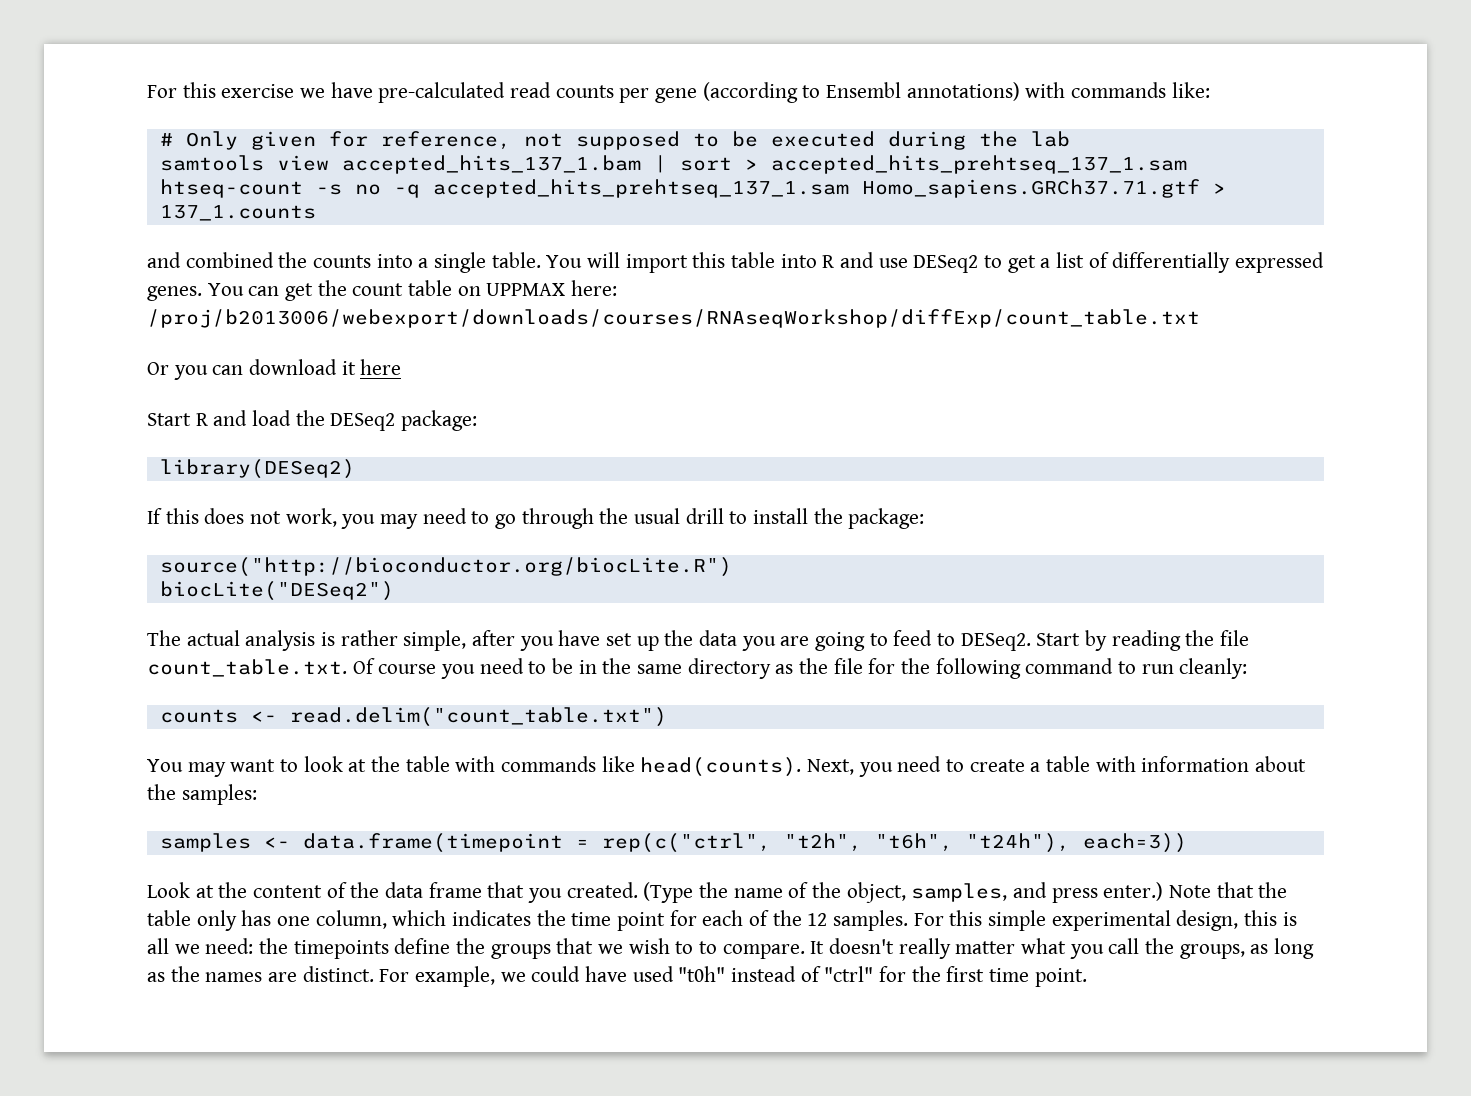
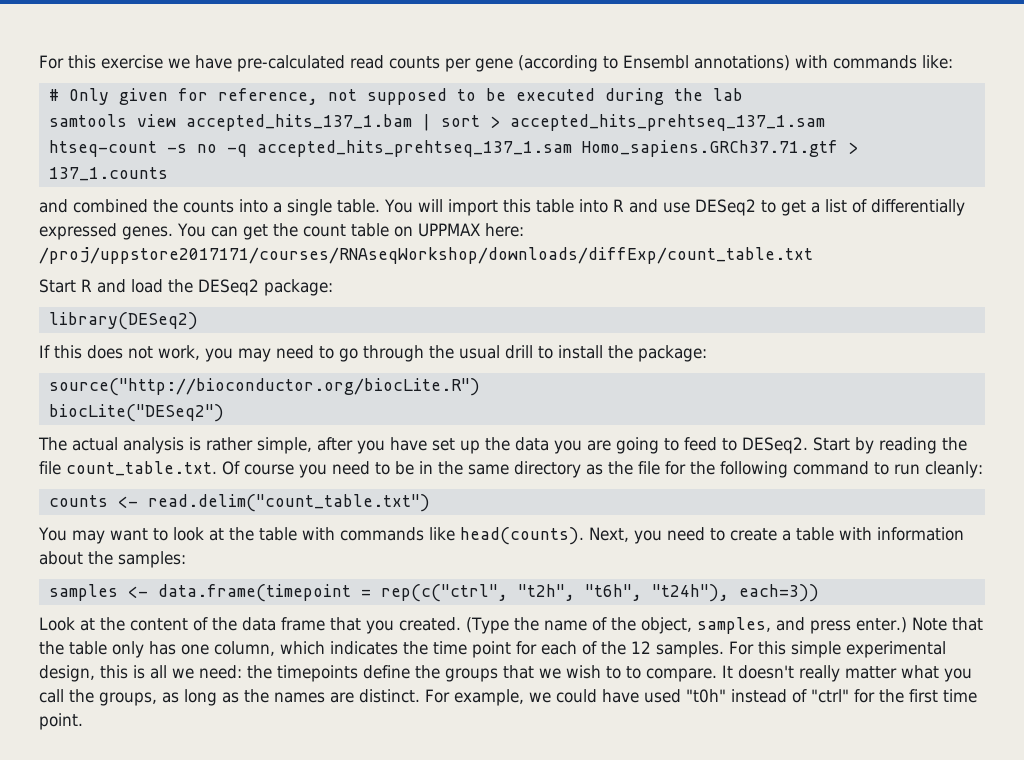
[147,309,1200,328] [147,359,402,380] /proj/b2013006/webexport/downloads/courses/RNAseqWorkshop/diffExp/count_table.txt // Or you can download it here -> [39,247,813,264] /proj/uppstore2017171/courses/RNAseqWorkshop/downloads/diffExp/count_table.txt

